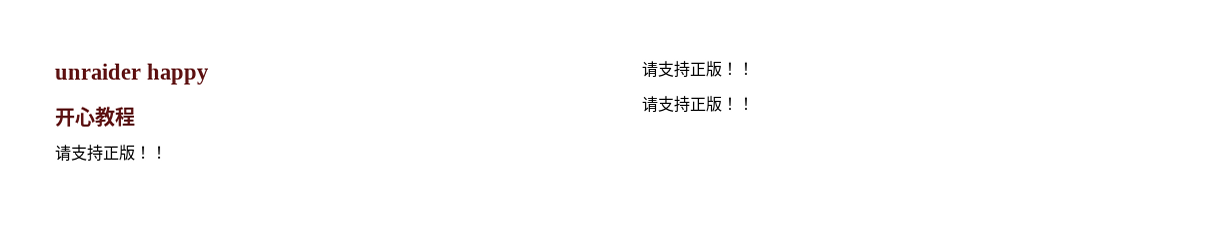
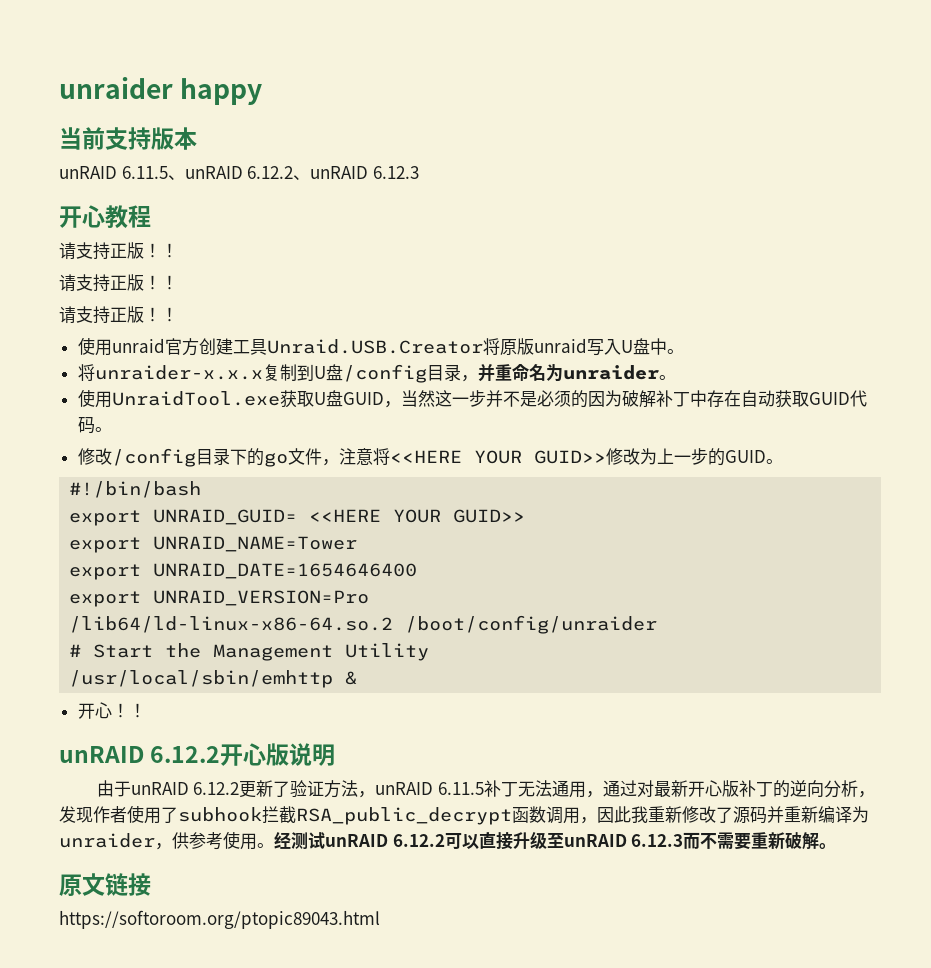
(210, 74) none -> [59,127,197,150] [59,166,419,180] // 当前支持版本 // unRAID 6.11.5、unRAID 6.12.2、unRAID 6.12.3
(754, 103) none -> [77,337,684,356] [77,363,676,383] [77,389,867,408] [77,416,112,434] [77,448,783,467] [69,481,202,498] [69,509,526,526] [69,536,358,553] [69,563,418,580] [69,590,370,607] [69,615,658,634] [69,643,430,661] [69,670,358,688] [77,702,146,719] [59,743,336,766] [96,780,875,798] [59,805,869,825] [59,831,837,850] [59,873,151,896] [59,910,380,929] // 使用unraid官方创建工具Unraid.USB.Creator将原版unraid写入U盘中。 // 将unraider-x.x.x复制到U盘/config目录，并重命名为unraider。 // 使用UnraidTool.exe获取U盘GUID，当然这一步并不是必须的因为破解补丁中存在自动获取GUID代码。 // 修改/config目录下的go文件，注意将<<HERE YOUR GUID>>修改为上一步的GUID。 // #!/bin/bash // export UNRAID_GUID= <<HERE YOUR GUID>> // export UNRAID_NAME=Tower // export UNRAID_DATE=1654646400 // export UNRAID_VERSION=Pro // /lib64/ld-linux-x86-64.so.2 /boot/config/unraider // # Start the Management Utility // /usr/local/sbin/emhttp & // 开心！！ // unRAID 6.12.2开心版说明 // 由于unRAID 6.12.2更新了验证方法，unRAID 6.11.5补丁无法通用，通过对最新开心版补丁的逆向分析，发现作者使用了subhook拦截RSA_public_decrypt函数调用，因此我重新修改了源码并重新编译为unraider，供参考使用。经测试unRAID 6.12.2可以直接升级至unRAID 6.12.3而不需要重新破解。 // 原文链接 // https://softoroom.org/ptopic89043.html

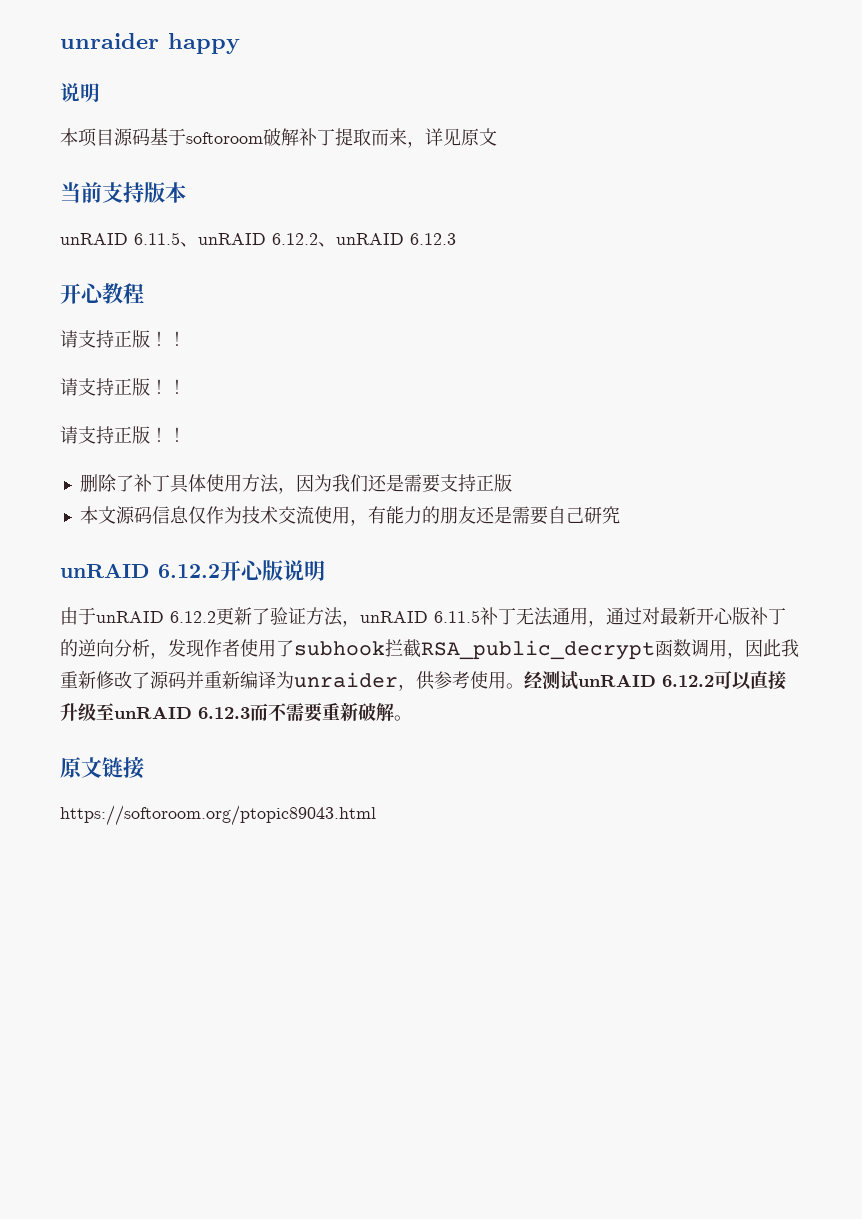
(263, 91) none -> [60,83,100,102] [60,128,497,148] // 说明 // 本项目源码基于softoroom破解补丁提取而来，详见原文
[77,337,684,356] [77,363,676,383] [77,389,867,408] [77,416,112,434] [77,448,783,467] [69,481,202,498] [69,509,526,526] [69,536,358,553] [69,563,418,580] [69,590,370,607] [69,615,658,634] [69,643,430,661] [69,670,358,688] [77,702,146,719] 使用unraid官方创建工具Unraid.USB.Creator将原版unraid写入U盘中。 // 将unraider-x.x.x复制到U盘/config目录，并重命名为unraider。 // 使用UnraidTool.exe获取U盘GUID，当然这一步并不是必须的因为破解补丁中存在自动获取GUID代码。 // 修改/config目录下的go文件，注意将<<HERE YOUR GUID>>修改为上一步的GUID。 // #!/bin/bash // export UNRAID_GUID= <<HERE YOUR GUID>> // export UNRAID_NAME=Tower // export UNRAID_DATE=1654646400 // export UNRAID_VERSION=Pro // /lib64/ld-linux-x86-64.so.2 /boot/config/unraider // # Start the Management Utility // /usr/local/sbin/emhttp & // 开心！！ -> [79,474,512,494] [79,506,620,526] 删除了补丁具体使用方法，因为我们还是需要支持正版 // 本文源码信息仅作为技术交流使用，有能力的朋友还是需要自己研究

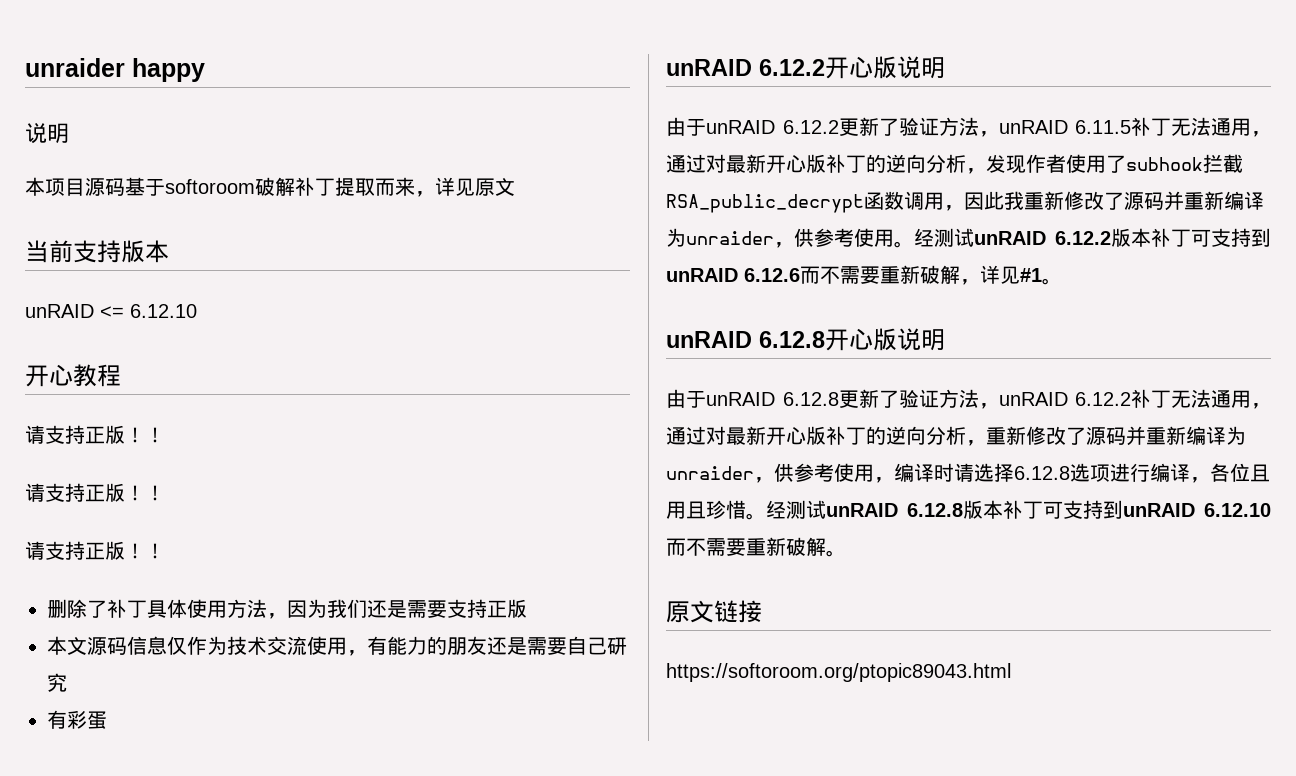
[134,232,456,247] 6.11.5、unRAID 6.12.2、unRAID 6.12.3 -> [100,304,197,318] <= 6.12.10
(620, 515) none -> [47,710,107,729] // 有彩蛋
[714,670,786,690] [60,703,250,721] 可以直接升级至unRAID 6.12.3 -> [1111,228,1271,247] [666,265,1062,285] [666,328,945,351] [666,389,1271,409] [666,426,1246,446] [666,463,1270,483] [666,500,1271,520] 版本补丁可支持到unRAID 6.12.6而不需要重新破解，详见#1。 // unRAID 6.12.8开心版说明 // 由于unRAID 6.12.8更新了验证方法，unRAID 6.12.2补丁无法通用，通过对最新开心版补丁的逆向分析，重新修改了源码并重新编译为unraider，供参考使用，编译时请选择6.12.8选项进行编译，各位且用且珍惜。经测试unRAID 6.12.8版本补丁可支持到unRAID 6.12.10

